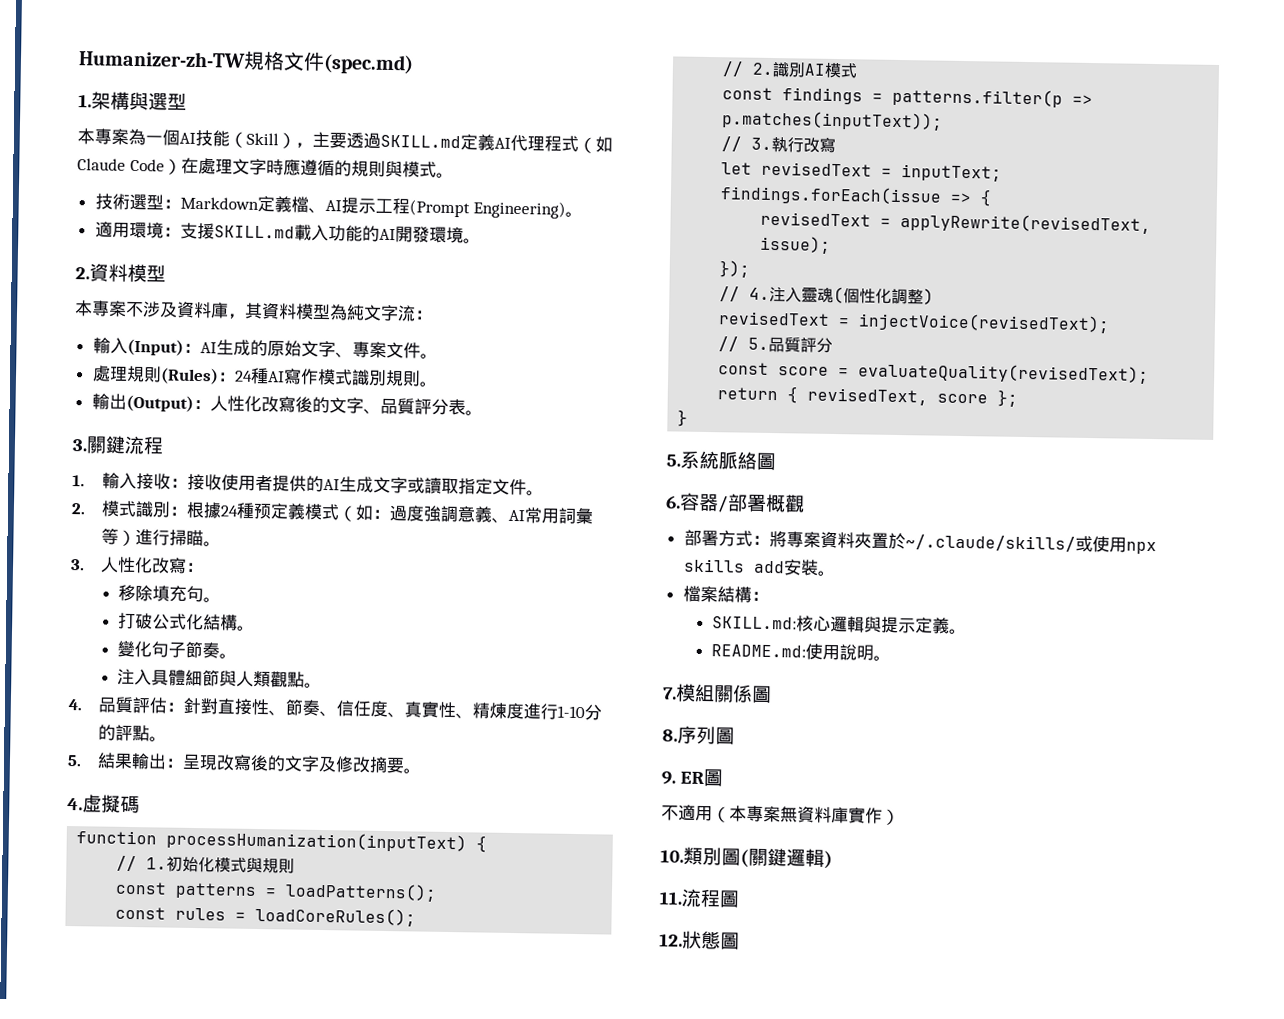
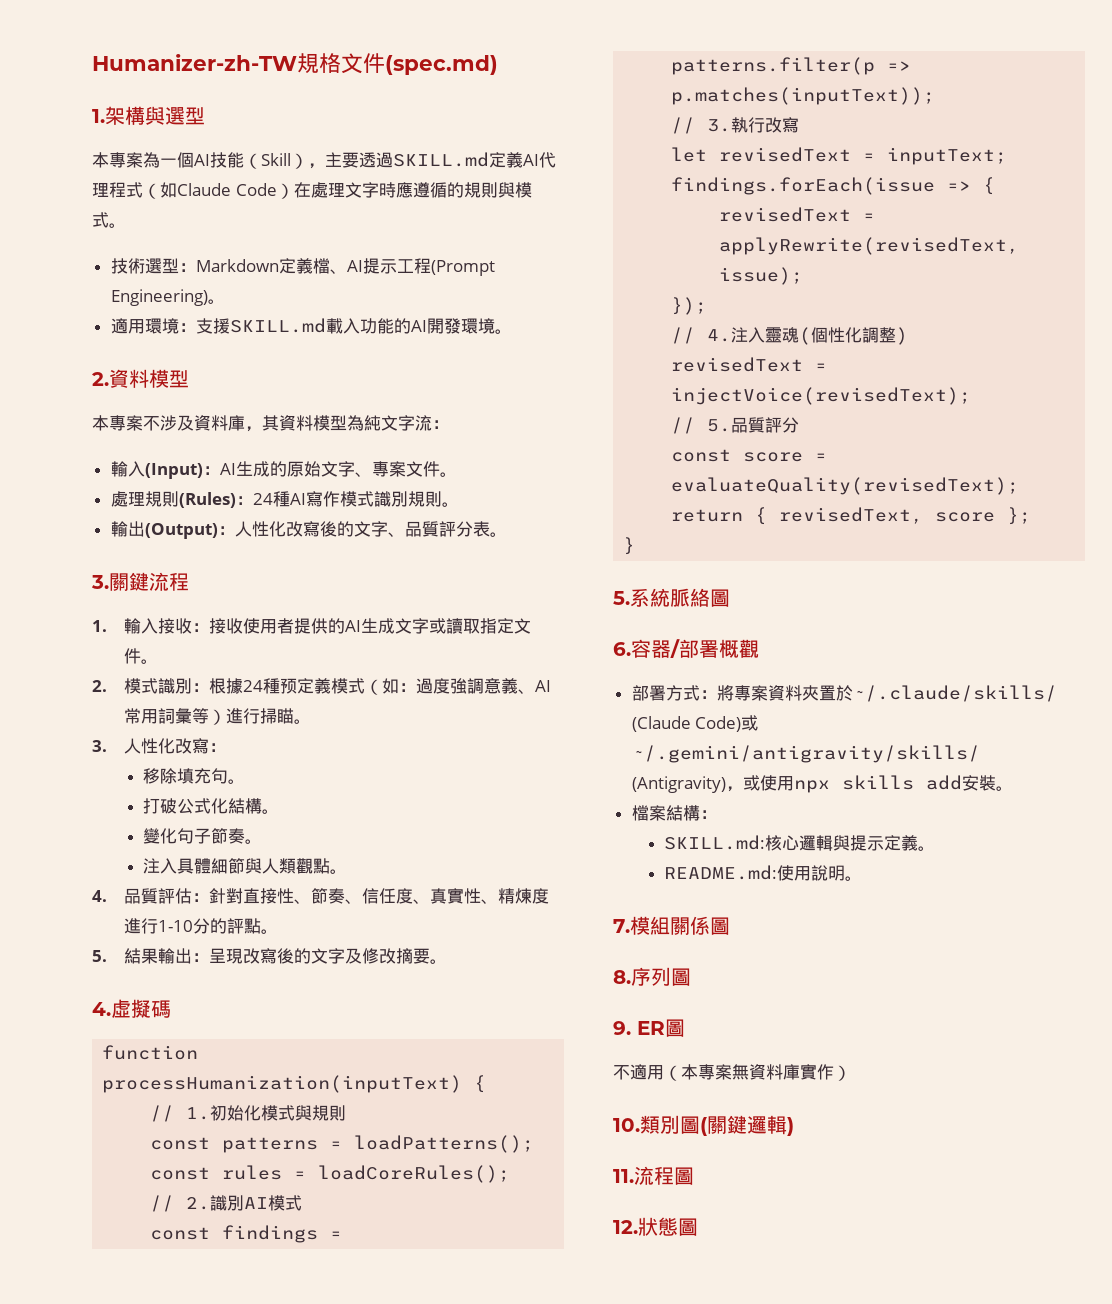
(1076, 543) none -> [631,715,759,732] [631,745,980,763] [631,776,743,793] (Claude Code)或~/.gemini/antigravity/skills/ (Antigravity)，

